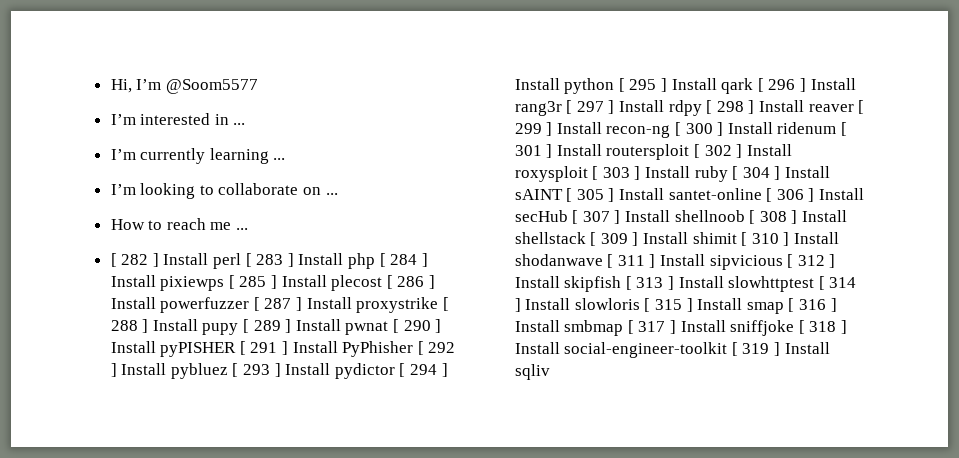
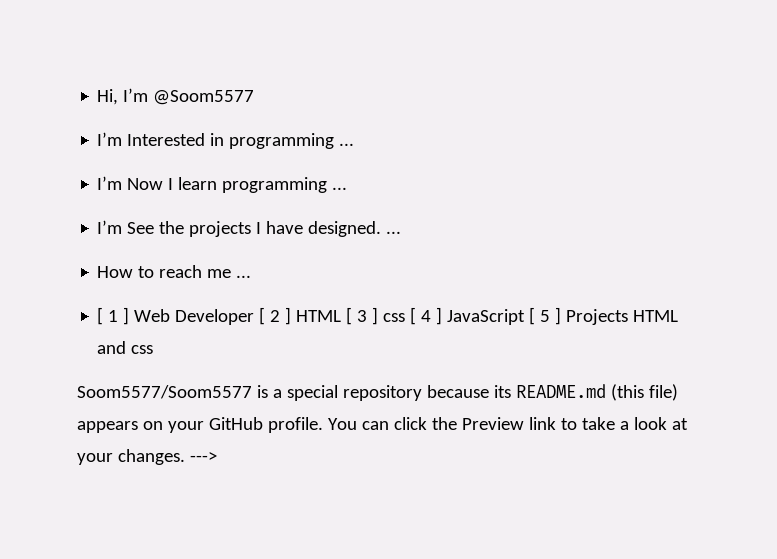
[140,113,246,125] [110,148,286,164] [110,183,322,199] interested in ... // I’m currently learning ... // I’m looking to collaborate on -> [127,133,355,149] [97,176,348,193] [97,220,382,237] Interested in programming ... // I’m Now I learn programming ... // I’m See the projects I have designed.
[121,253,428,269] [110,275,436,291] [110,297,449,313] [110,319,442,335] [110,341,456,357] [110,363,448,379] [514,78,856,94] [514,100,865,116] [514,122,848,138] [514,144,792,160] [514,166,831,182] [514,188,865,202] [514,210,848,224] [514,232,840,246] [514,254,836,270] [514,276,857,292] [514,298,837,314] [514,320,848,336] [514,342,830,358] [514,364,550,380] 282 ] Install perl [ 283 ] Install php [ 284 ] Install pixiewps [ 285 ] Install plecost [ 286 ] Install powerfuzzer [ 287 ] Install proxystrike [ 288 ] Install pupy [ 289 ] Install pwnat [ 290 ] Install pyPISHER [ 291 ] Install PyPhisher [ 292 ] Install pybluez [ 293 ] Install pydictor [ 294 ] Install python [ 295 ] Install qark [ 296 ] Install rang3r [ 297 ] Install rdpy [ 298 ] Install reaver [ 299 ] Install recon-ng [ 300 ] Install ridenum [ 301 ] Install routersploit [ 302 ] Install roxysploit [ 303 ] Install ruby [ 304 ] Install sAINT [ 305 ] Install santet-online [ 306 ] Install secHub [ 307 ] Install shellnoob [ 308 ] Install shellstack [ 309 ] Install shimit [ 310 ] Install shodanwave [ 311 ] Install sipvicious [ 312 ] Install skipfish [ 313 ] Install slowhttptest [ 314 ] Install slowloris [ 315 ] Install smap [ 316 ] Install smbmap [ 317 ] Install sniffjoke [ 318 ] Install social-engineer-toolkit [ 319 ] Install sqliv -> [108,307,679,325] [97,341,154,354] [77,384,678,401] [77,417,688,433] [77,449,217,465] 1 ] Web Developer [ 2 ] HTML [ 3 ] css [ 4 ] JavaScript [ 5 ] Projects HTML and css // Soom5577/Soom5577 is a special repository because its README.md (this file) appears on your GitHub profile. You can click the Preview link to take a look at your changes. --->

